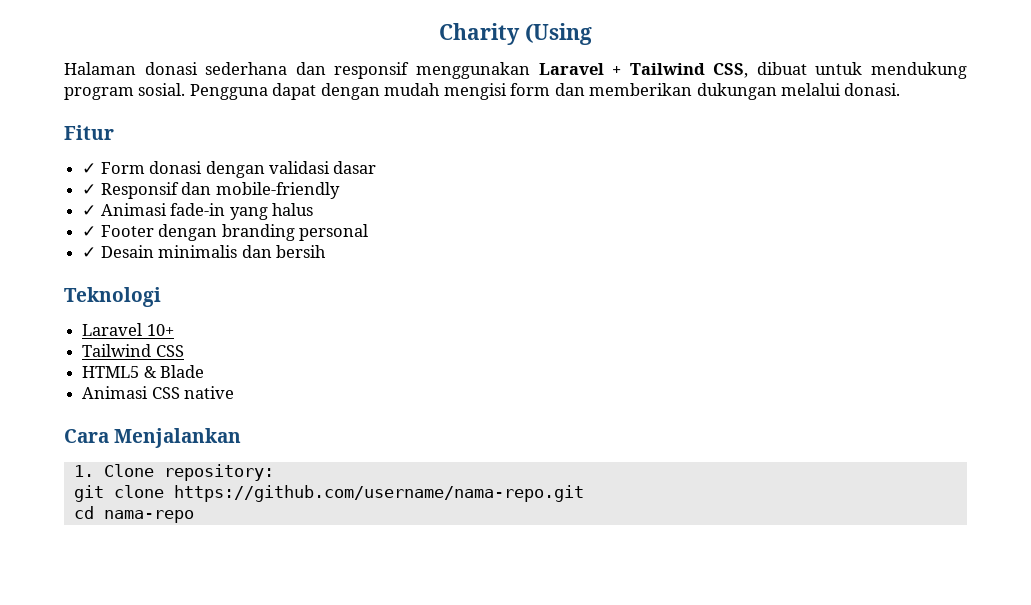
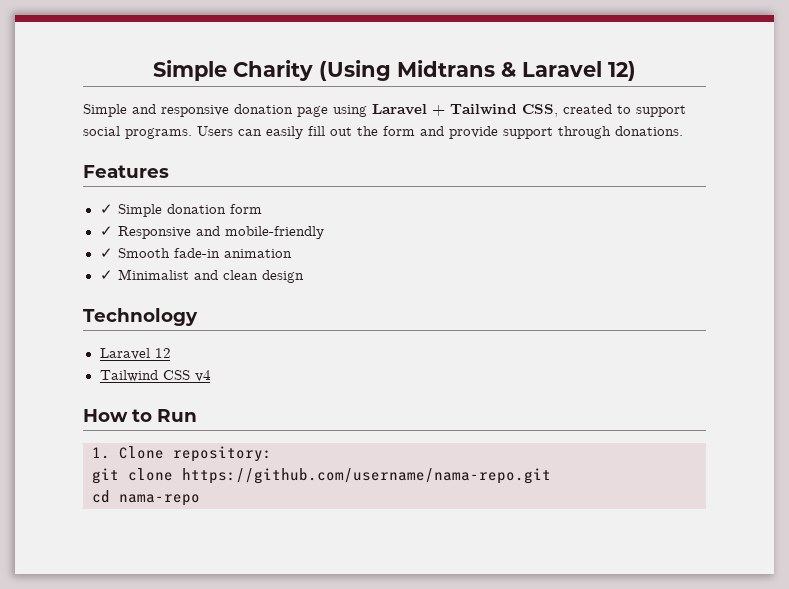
(439, 34) none -> [153,60,227,81] Simple
[64,62,968,79] [64,83,901,100] [64,125,114,140] [82,161,377,178] [82,182,212,199] // Halaman donasi sederhana dan responsif menggunakan Laravel + Tailwind CSS, dibuat untuk mendukung program sosial. Pengguna dapat dengan mudah mengisi form dan memberikan dukungan melalui donasi. // Fitur // ✓ Form donasi dengan validasi dasar // ✓ Responsif dan -> [397,60,636,81] [83,104,686,117] [83,126,683,139] [83,165,169,178] [99,204,262,217] [99,226,220,239] Midtrans & Laravel 12) // Simple and responsive donation page using Laravel + Tailwind CSS, created to support social programs. Users can easily fill out the form and provide support through donations. // Features // ✓ Simple donation form // ✓ Responsive and
[100,203,313,220] [82,224,368,241] [82,245,326,258] [64,287,161,307] [82,323,174,336] Animasi fade-in yang halus // ✓ Footer dengan branding personal // ✓ Desain minimalis dan bersih // Teknologi // Laravel 10+ -> [117,248,292,258] [99,269,304,283] [83,308,198,326] [99,348,171,360] Smooth fade-in animation // ✓ Minimalist and clean design // Technology // Laravel 12
[82,365,205,378] [82,386,235,399] [64,428,242,448] // HTML5 & Blade // Animasi CSS native // Cara Menjalankan -> [194,370,211,382] [83,409,197,422] v4 // How to Run

